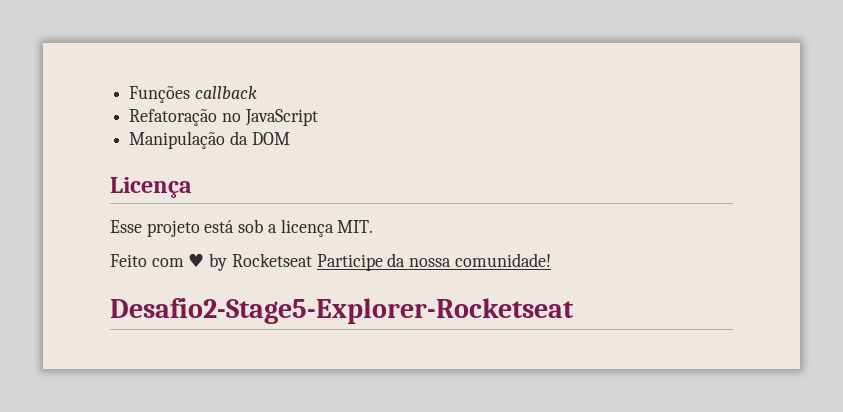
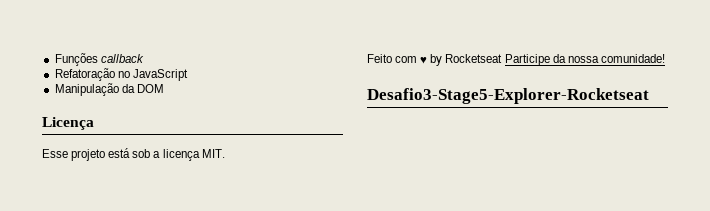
[110,298,574,324] Desafio2-Stage5-Explorer-Rocketseat -> [367,88,649,104] Desafio3-Stage5-Explorer-Rocketseat

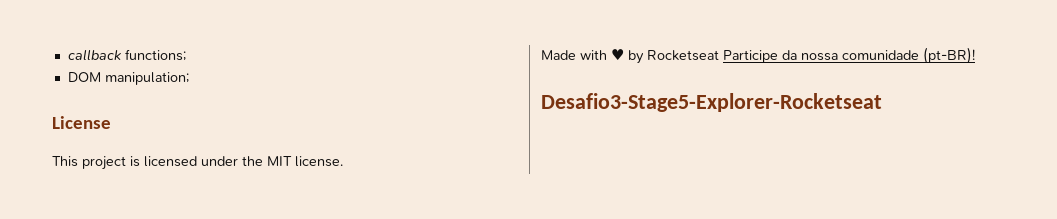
[54,53,98,66] Funções -> (67, 55) none
[54,68,188,81] [54,83,164,96] [42,117,94,130] [42,148,225,161] [367,54,418,63] // Refatoração no JavaScript // Manipulação da DOM // Licença // Esse projeto está sob a licença MIT. // Feito com -> [124,49,186,61] [67,72,189,85] [52,116,111,129] [52,156,343,170] [541,50,607,60] functions; // DOM manipulation; // License // This project is licensed under the MIT license. // Made with
[600,54,665,63] comunidade! -> [842,47,975,64] comunidade (pt-BR)!

